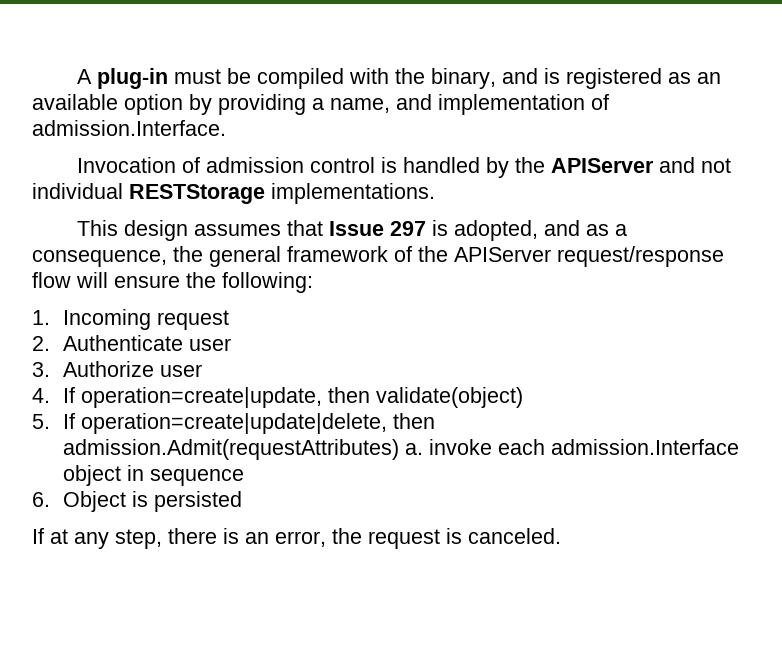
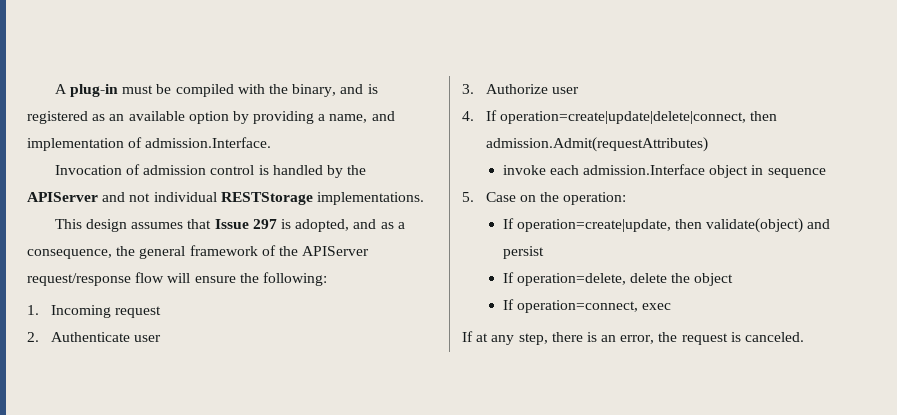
[81,387,524,408] [32,413,388,434] operation=create|update, then validate(object) // 5. If operation=create|update|delete, -> [499,111,746,124] operation=create|update|delete|connect,
[405,443,424,455] a. -> (708, 144) //
[32,491,243,512] 6. Object is persisted -> [462,192,627,205] [502,218,831,233] [502,246,544,259] [502,272,734,286] [502,299,672,313] 5. Case on the operation: // If operation=create|update, then validate(object) and persist // If operation=delete, delete the object // If operation=connect, exec

